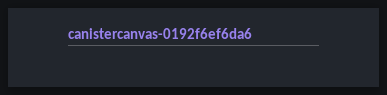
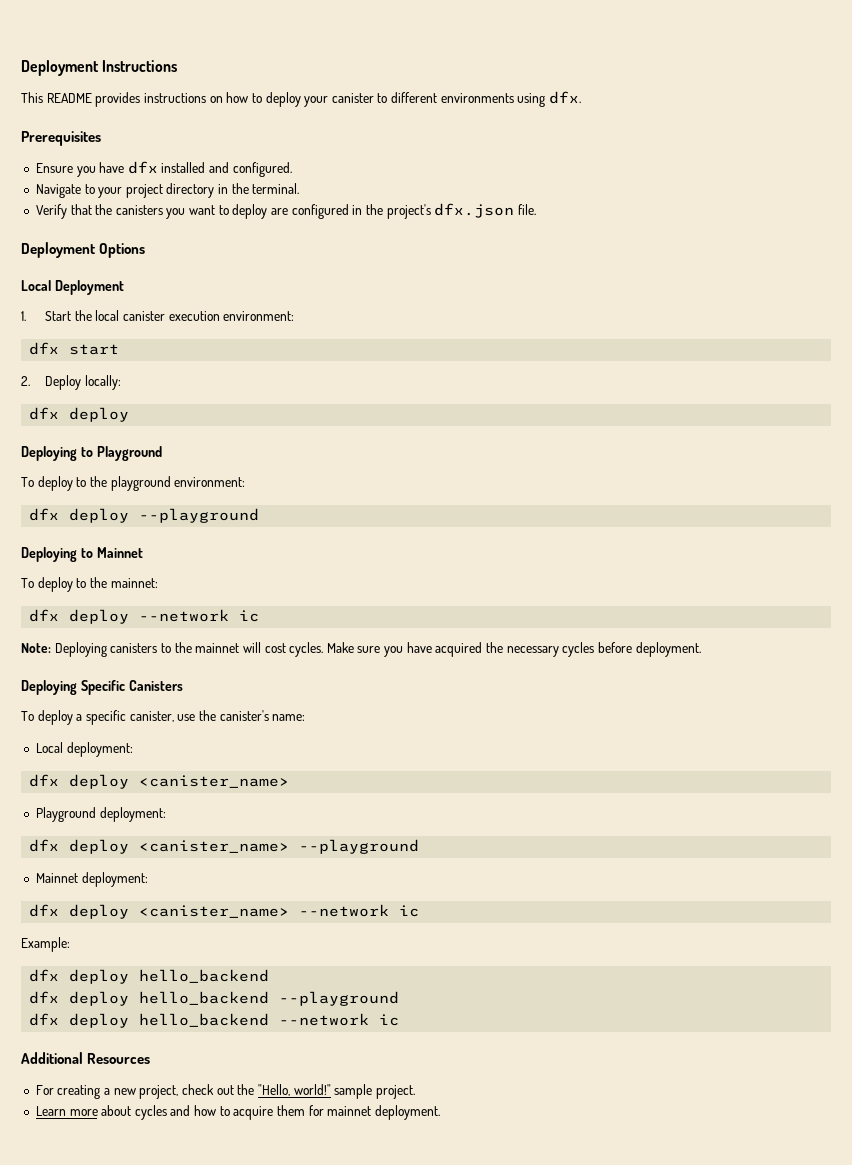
[68,28,252,39] canistercanvas-0192f6ef6da6 -> [21,60,178,76] [21,91,582,107] [21,131,101,146] [35,161,292,177] [35,183,300,198] [35,203,536,219] [21,242,146,258] [21,280,124,295] [21,310,295,321] [29,342,120,355] [21,375,121,390] [29,407,130,422] [21,446,162,461] [21,476,246,491] [29,508,260,523] [21,547,143,562] [21,577,158,592] [29,609,260,624] [21,642,701,657] [21,680,183,695] [21,710,306,725] [35,742,133,757] [29,774,290,789] [35,807,166,822] [29,839,420,854] [35,872,148,887] [29,904,420,919] [21,937,70,952] [29,969,270,984] [29,991,400,1006] [29,1013,400,1028] [21,1052,151,1064] [35,1084,415,1099] [35,1105,440,1120] Deployment Instructions // This README provides instructions on how to deploy your canister to different environments using dfx. // Prerequisites // Ensure you have dfx installed and configured. // Navigate to your project directory in the terminal. // Verify that the canisters you want to deploy are configured in the project's dfx.json file. // Deployment Options // Local Deployment // 1. Start the local canister execution environment: // dfx start // 2. Deploy locally: // dfx deploy // Deploying to Playground // To deploy to the playground environment: // dfx deploy --playground // Deploying to Mainnet // To deploy to the mainnet: // dfx deploy --network ic // Note: Deploying canisters to the mainnet will cost cycles. Make sure you have acquired the necessary cycles before deployment. // Deploying Specific Canisters // To deploy a specific canister, use the canister's name: // Local deployment: // dfx deploy <canister_name> // Playground deployment: // dfx deploy <canister_name> --playground // Mainnet deployment: // dfx deploy <canister_name> --network ic // Example: // dfx deploy hello_backend // dfx deploy hello_backend --playground // dfx deploy hello_backend --network ic // Additional Resources // For creating a new project, check out the "Hello, world!" sample project. // Learn more about cycles and how to acquire them for mainnet deployment.

